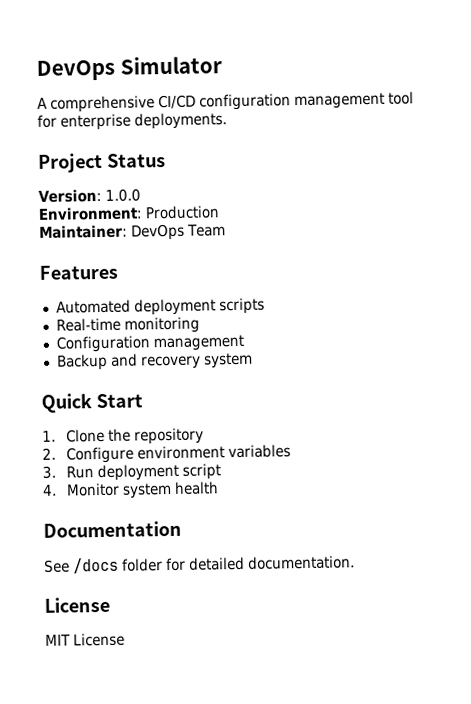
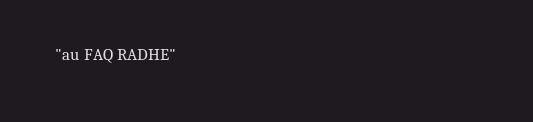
[36,55,222,81] [37,91,414,113] [37,112,227,131] [38,152,166,173] [38,188,141,203] [38,205,220,221] [39,223,226,241] [39,264,118,280] [55,297,265,316] [55,316,200,334] [55,334,244,353] [56,352,253,371] [41,393,143,413] [42,427,204,445] [42,444,291,464] [42,463,221,482] [42,481,219,499] [43,520,182,538] [44,555,355,574] [44,596,110,613] [45,632,125,647] DevOps Simulator // A comprehensive CI/CD configuration management tool for enterprise deployments. // Project Status // Version: 1.0.0 // Environment: Production // Maintainer: DevOps Team // Features // Automated deployment scripts // Real-time monitoring // Configuration management // Backup and recovery system // Quick Start // 1. Clone the repository // 2. Configure environment variables // 3. Run deployment script // 4. Monitor system health // Documentation // See /docs folder for detailed documentation. // License // MIT License -> [55,49,177,63] "au FAQ RADHE"

